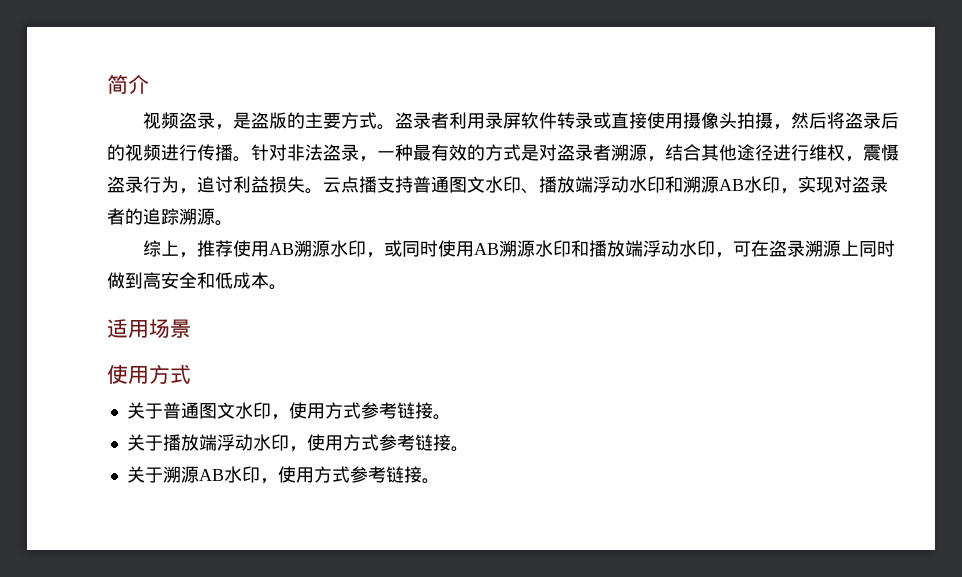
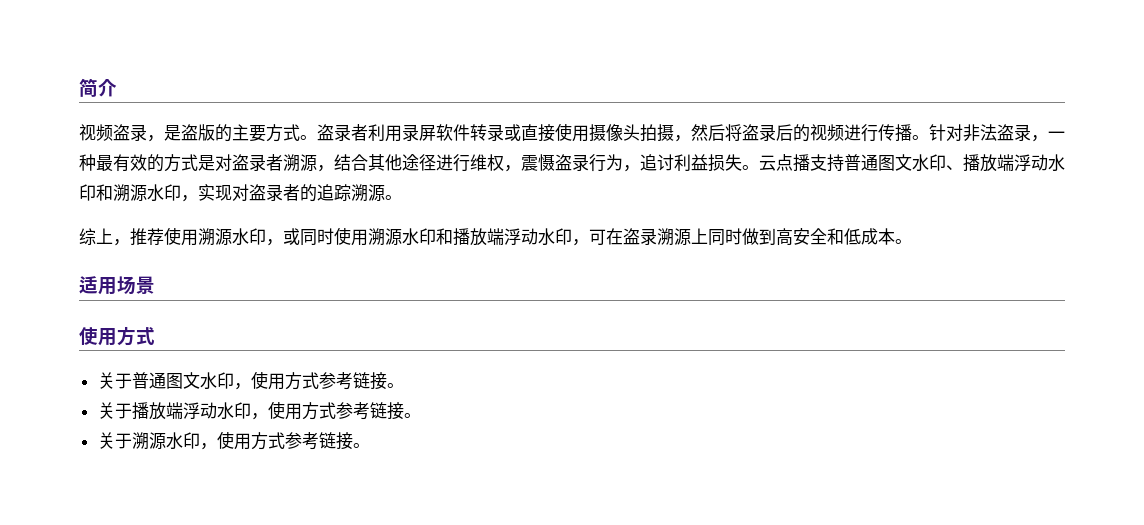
[719,179,744,191] AB -> (147, 193) none
[268,243,294,255] AB -> (198, 237) none
[473,243,499,255] AB -> (368, 237) none
[198,469,224,481] AB -> (166, 441) none

